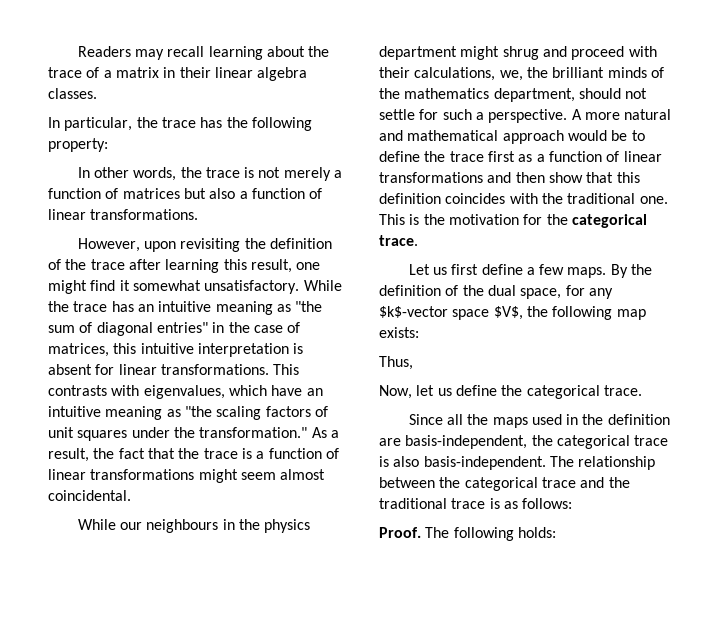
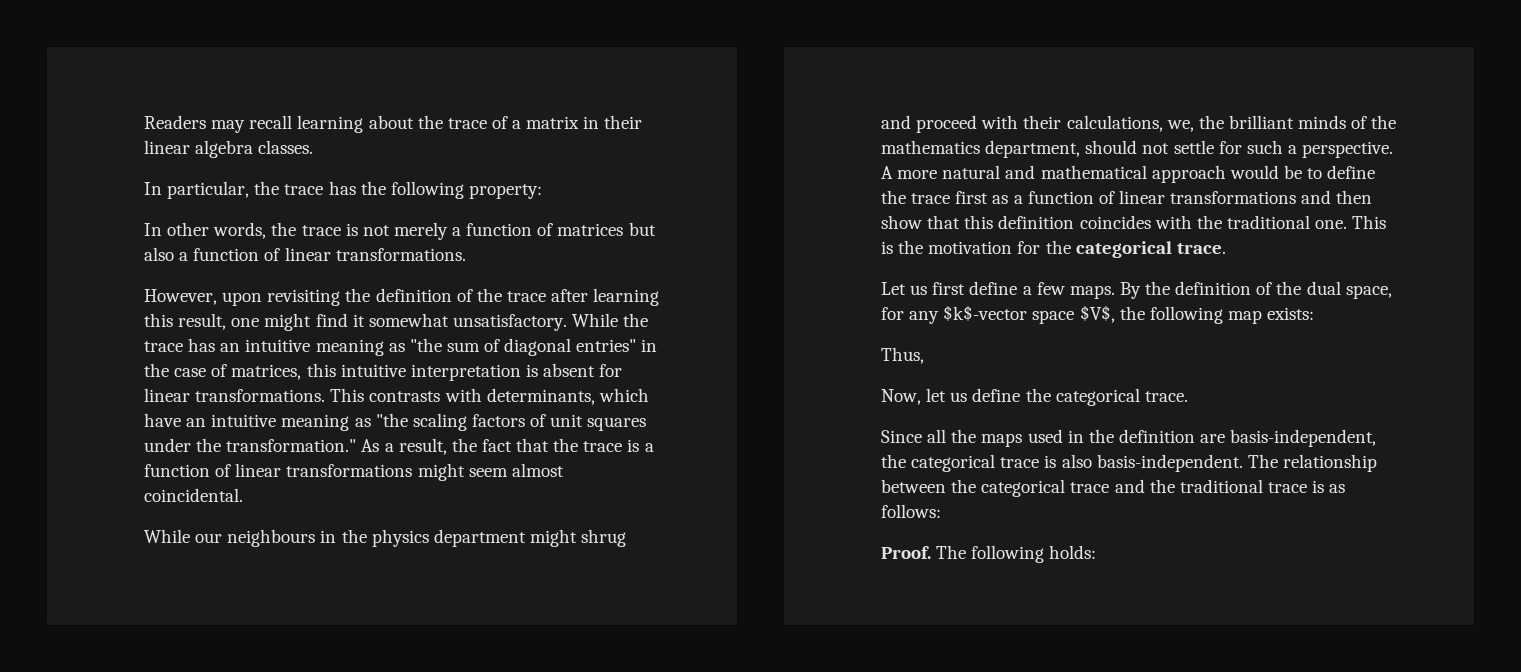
[143,385,225,399] eigenvalues, -> [486,388,595,405] determinants,

